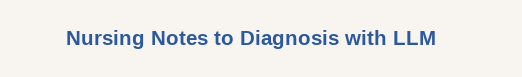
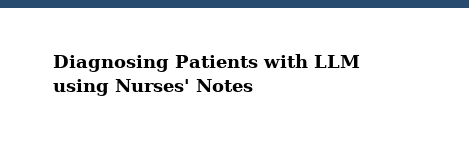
[66,30,436,49] Nursing Notes to Diagnosis with LLM -> [53,54,360,72] [53,79,253,96] Diagnosing Patients with LLM using Nurses' Notes

